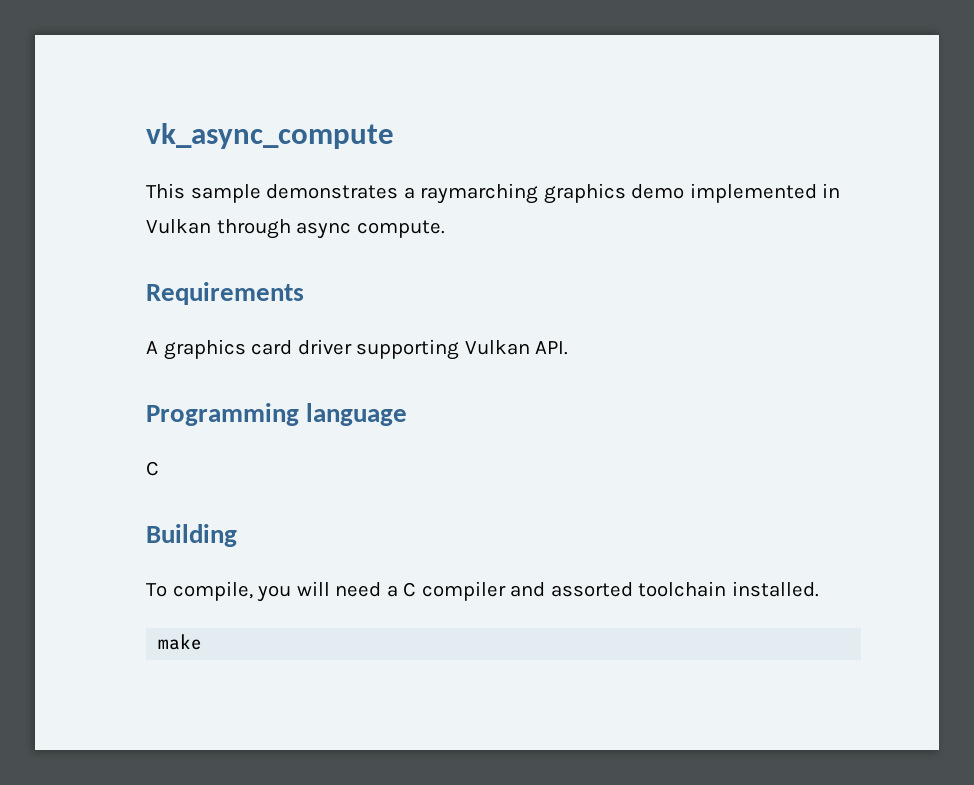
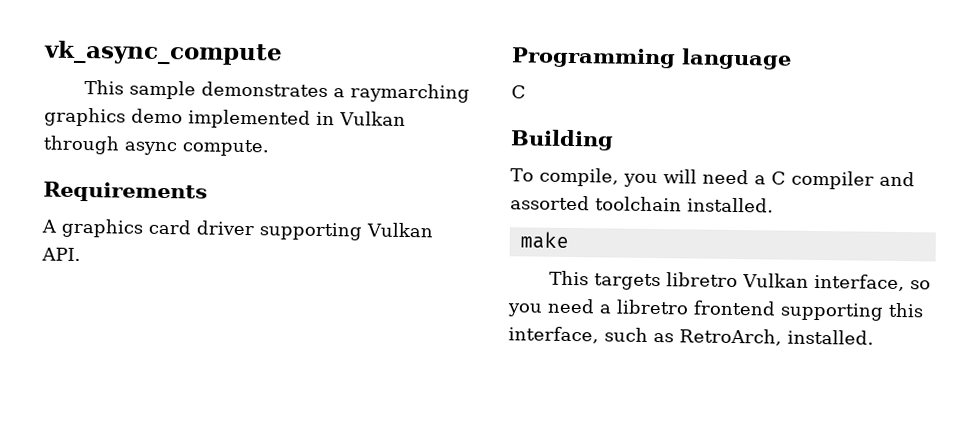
(203, 642) none -> [548,270,931,292] [507,298,924,321] [508,326,874,346] // This targets libretro Vulkan interface, so you need a libretro frontend supporting this interface, such as RetroArch, installed.

